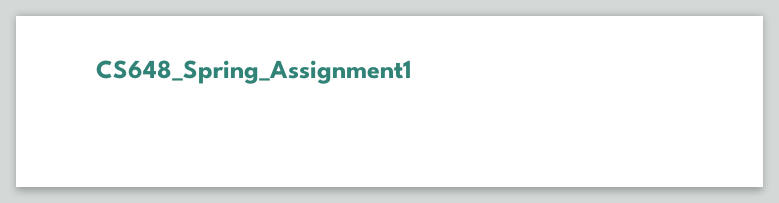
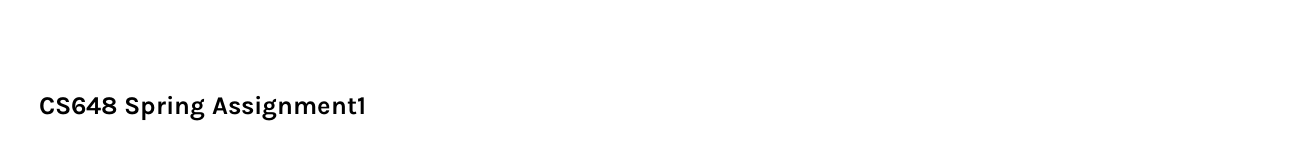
[96,60,412,84] CS648_Spring_Assignment1 -> [39,95,366,121] CS648 Spring Assignment1

